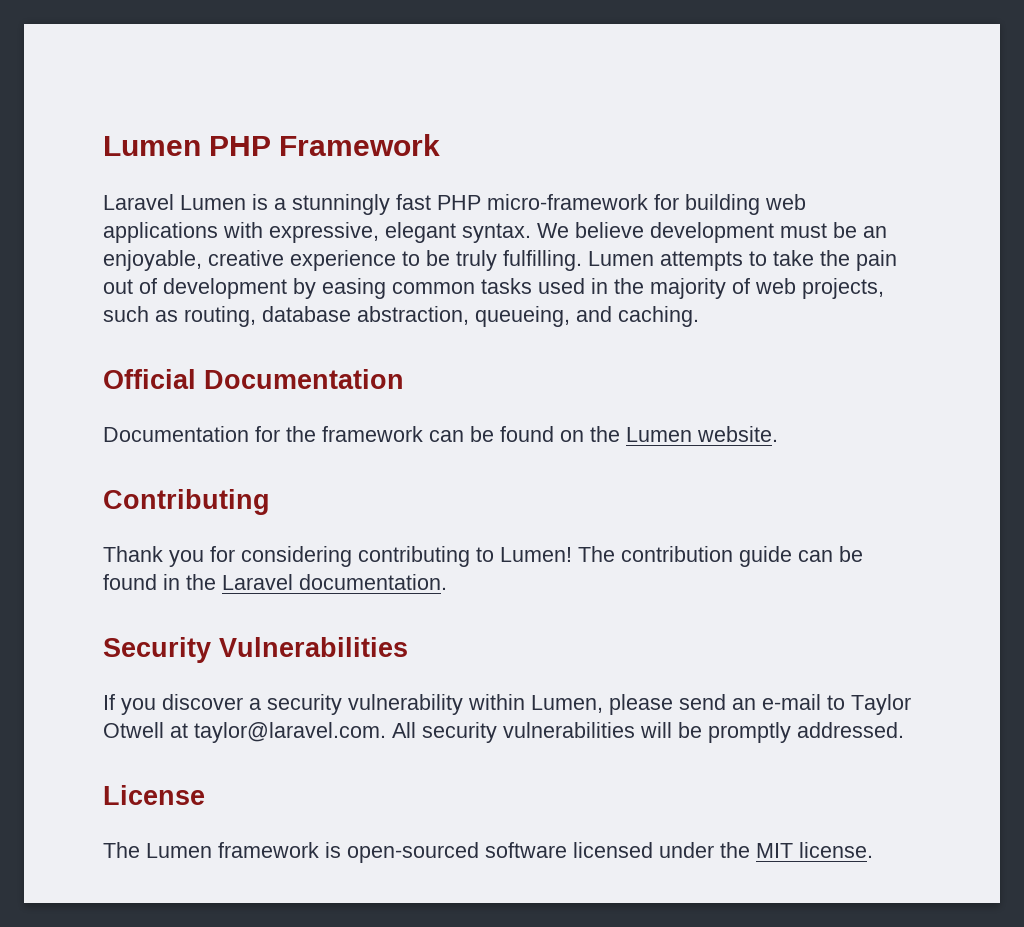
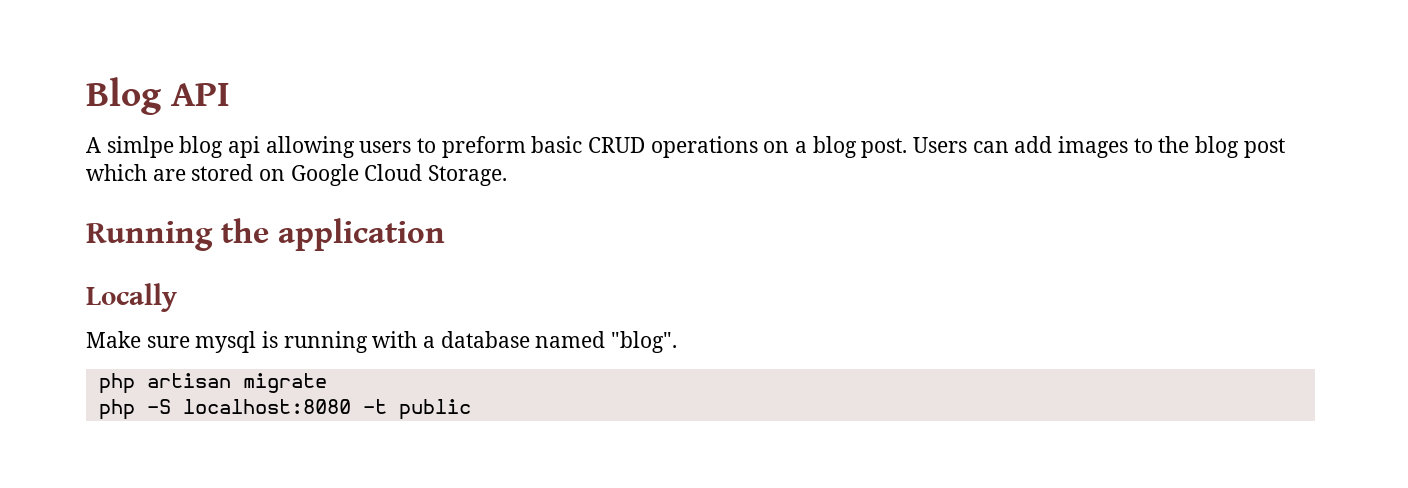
[103,134,441,156] [103,194,806,215] [103,222,887,243] [103,250,897,271] [103,278,884,299] [103,306,699,327] [103,369,404,389] [103,426,778,442] [103,489,270,515] [103,546,863,567] [103,574,447,590] [103,637,408,663] [103,694,911,715] [103,722,904,743] [103,785,205,805] [103,842,873,863] Lumen PHP Framework // Laravel Lumen is a stunningly fast PHP micro-framework for building web applications with expressive, elegant syntax. We believe development must be an enjoyable, creative experience to be truly fulfilling. Lumen attempts to take the pain out of development by easing common tasks used in the majority of web projects, such as routing, database abstraction, queueing, and caching. // Official Documentation // Documentation for the framework can be found on the Lumen website. // Contributing // Thank you for considering contributing to Lumen! The contribution guide can be found in the Laravel documentation. // Security Vulnerabilities // If you discover a security vulnerability within Lumen, please send an e-mail to Taylor Otwell at taylor@laravel.com. All security vulnerabilities will be promptly addressed. // License // The Lumen framework is open-sourced software licensed under the MIT license. -> [86,77,231,115] [86,136,1285,158] [86,164,508,186] [86,218,445,251] [86,283,177,312] [86,331,678,353] [98,373,327,394] [98,399,471,420] Blog API // A simlpe blog api allowing users to preform basic CRUD operations on a blog post. Users can add images to the blog post which are stored on Google Cloud Storage. // Running the application // Locally // Make sure mysql is running with a database named "blog". // php artisan migrate // php -S localhost:8080 -t public

